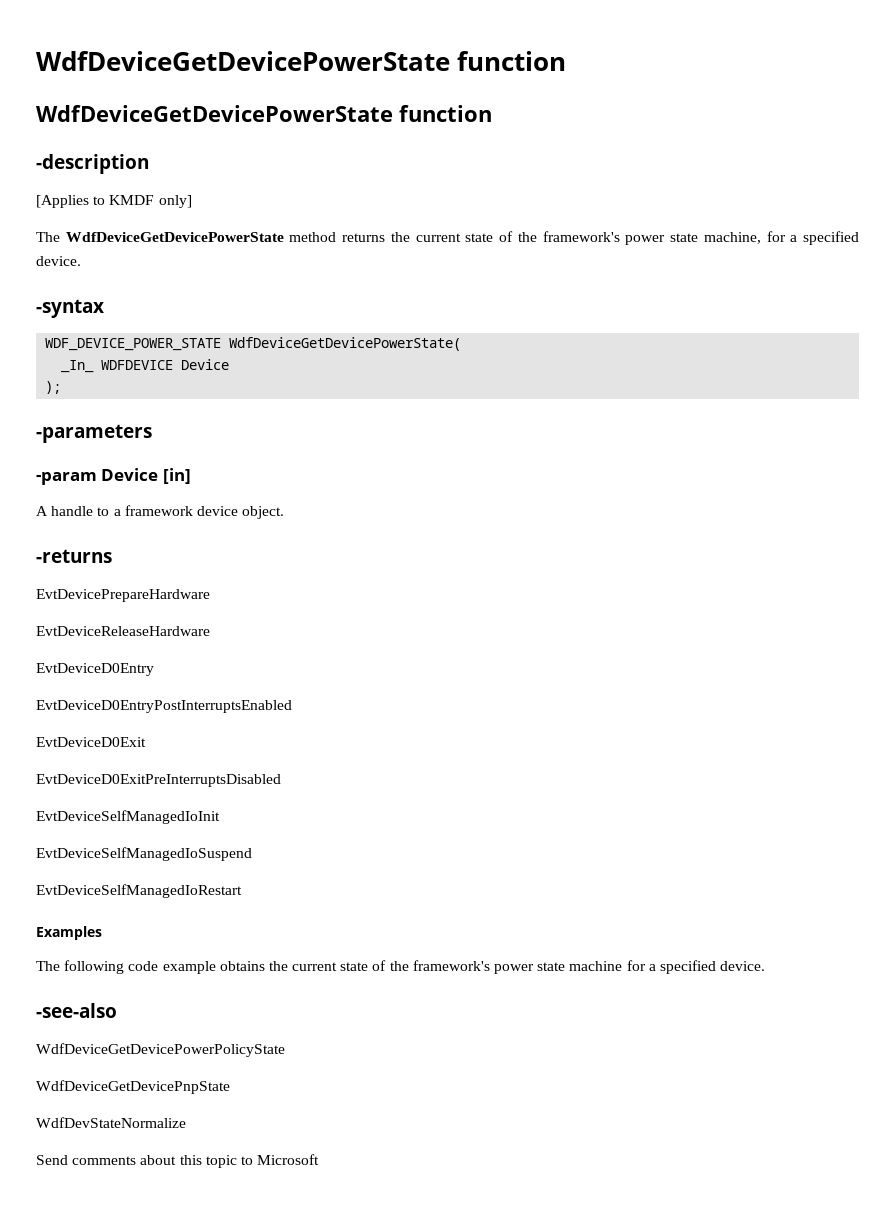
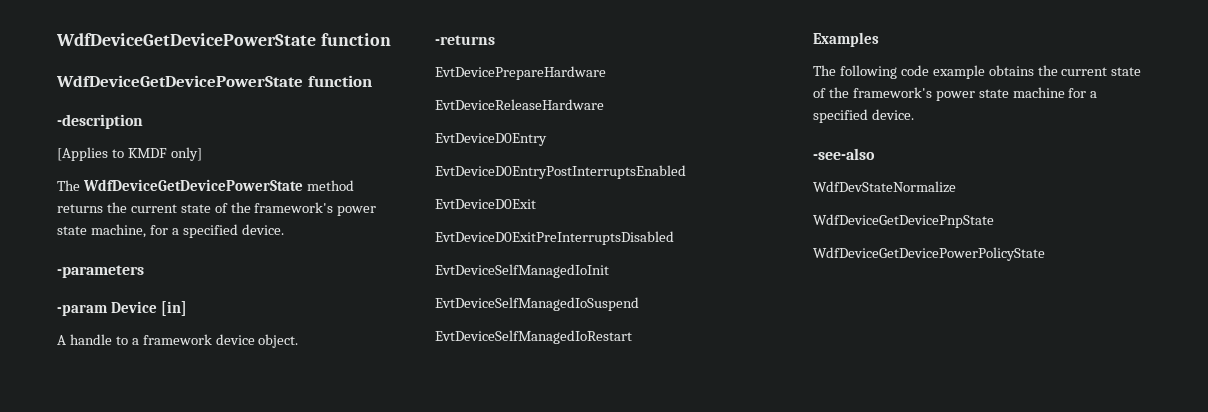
[36,299,104,318] [45,337,462,351] [61,359,230,373] [45,381,62,394] // -syntax // WDF_DEVICE_POWER_STATE WdfDeviceGetDevicePowerState( // _In_ WDFDEVICE Device // ); -> (284, 229) none
[36,1043,285,1057] WdfDeviceGetDevicePowerPolicyState -> [813,181,956,193] WdfDevStateNormalize
[36,1117,186,1128] [36,1154,320,1168] WdfDevStateNormalize // Send comments about this topic to Microsoft -> [813,247,1045,261] WdfDeviceGetDevicePowerPolicyState

